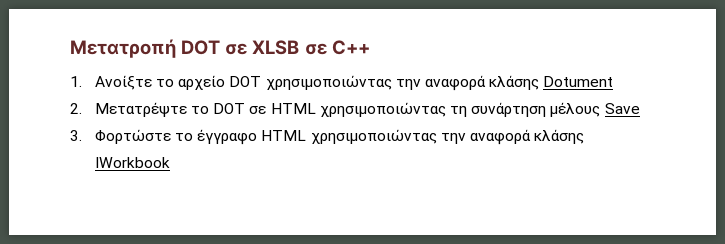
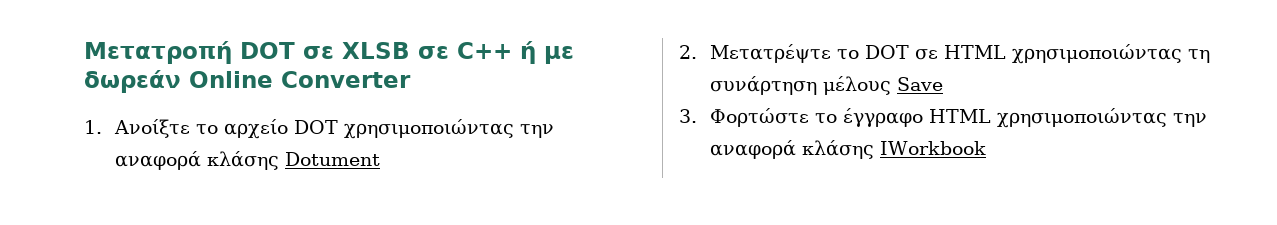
(370, 47) none -> [520,41,574,64] [84,70,411,93] ή με δωρεάν Online Converter

